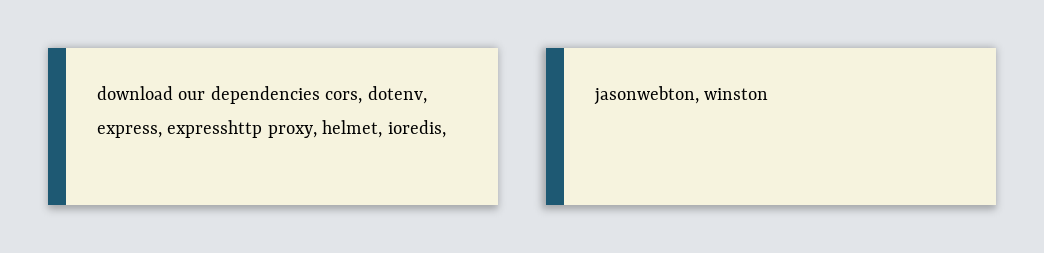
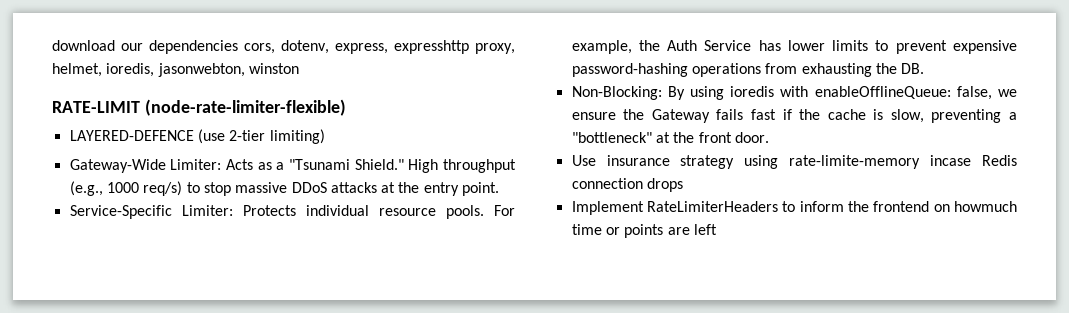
(769, 94) none -> [52,99,346,116] [69,129,325,144] [69,159,516,173] [69,181,500,196] [69,205,515,219] [571,40,1017,54] [571,63,925,77] [571,86,1017,100] [571,109,1017,123] [571,132,769,143] [571,155,1017,169] [571,178,683,192] [571,201,1017,215] [571,224,717,238] // RATE-LIMIT (node-rate-limiter-flexible) // LAYERED-DEFENCE (use 2-tier limiting) // Gateway-Wide Limiter: Acts as a "Tsunami Shield." High throughput (e.g., 1000 req/s) to stop massive DDoS attacks at the entry point. // Service-Specific Limiter: Protects individual resource pools. For example, the Auth Service has lower limits to prevent expensive password-hashing operations from exhausting the DB. // Non-Blocking: By using ioredis with enableOfflineQueue: false, we ensure the Gateway fails fast if the cache is slow, preventing a "bottleneck" at the front door. // Use insurance strategy using rate-limite-memory incase Redis connection drops // Implement RateLimiterHeaders to inform the frontend on howmuch time or points are left

